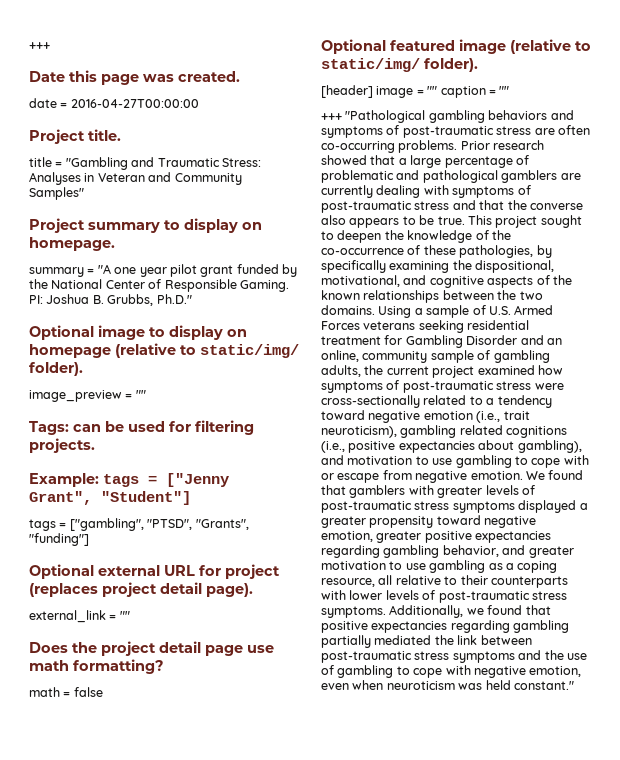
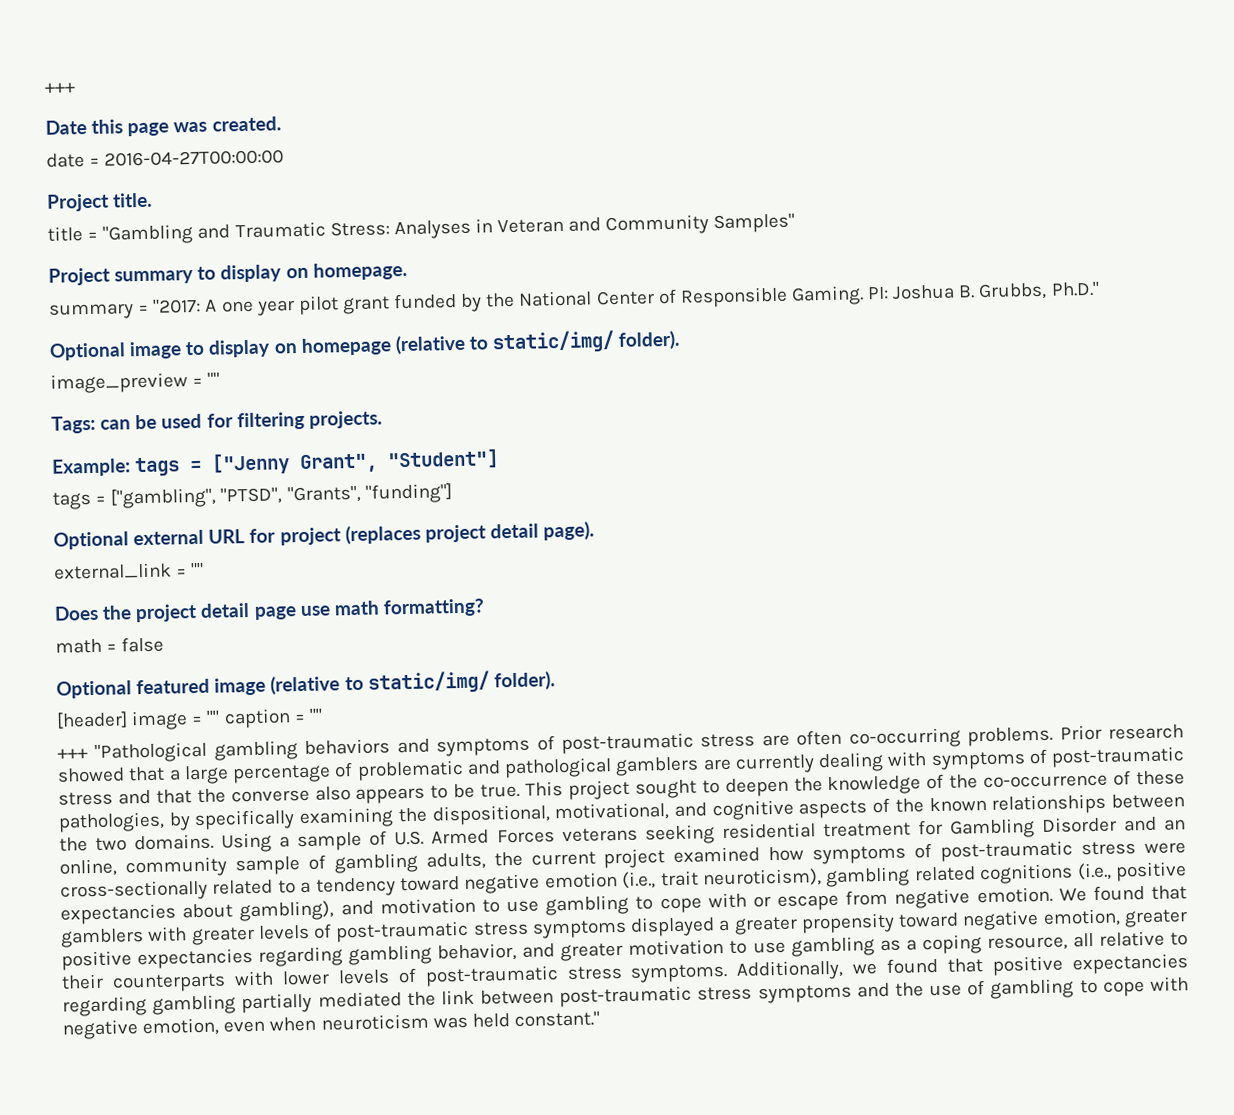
[97,264,111,274] "A -> [153,298,218,314] "2017: A

